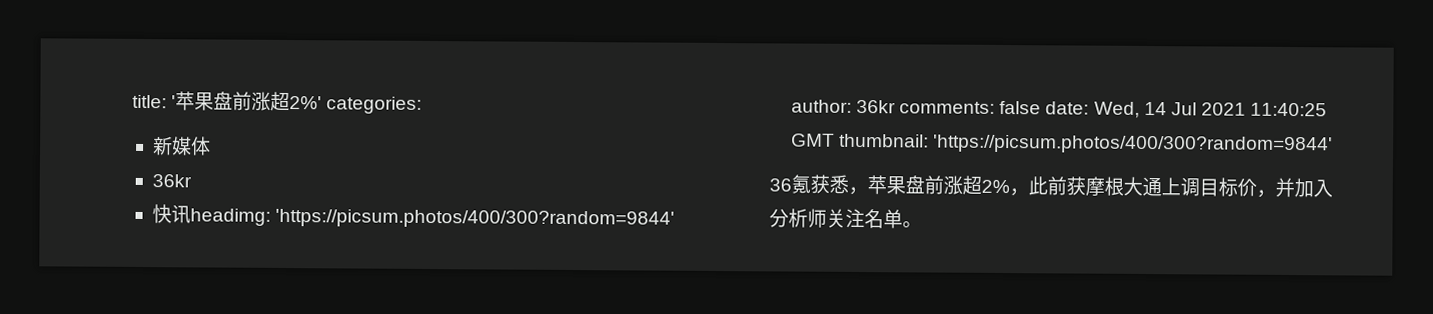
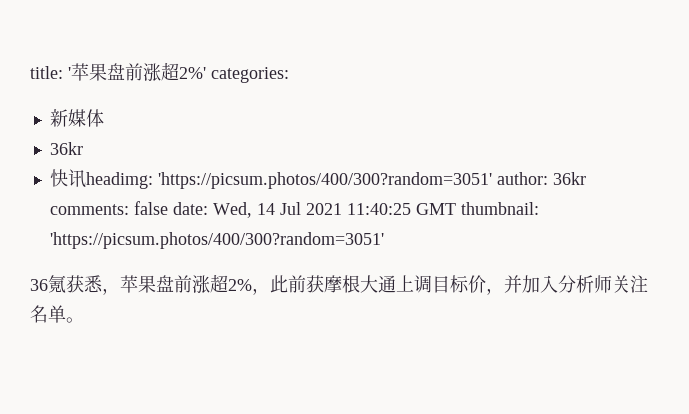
[275,208,676,229] 'https://picsum.photos/400/300?random=9844' -> [157,172,492,189] 'https://picsum.photos/400/300?random=3051'
[933,134,1334,155] 'https://picsum.photos/400/300?random=9844' -> [49,232,384,249] 'https://picsum.photos/400/300?random=3051'

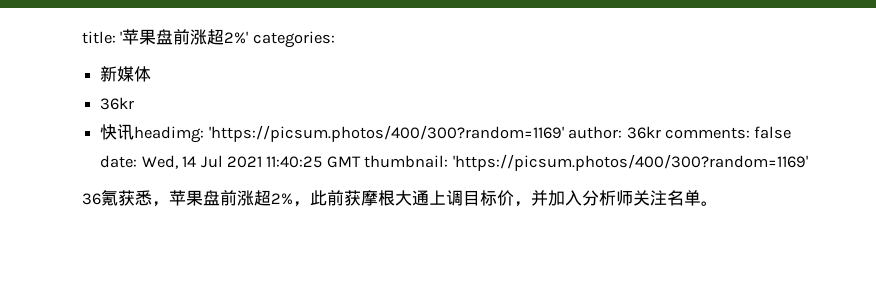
[157,172,492,189] 'https://picsum.photos/400/300?random=3051' -> [208,125,564,142] 'https://picsum.photos/400/300?random=1169'
[49,232,384,249] 'https://picsum.photos/400/300?random=3051' -> [452,154,808,171] 'https://picsum.photos/400/300?random=1169'

